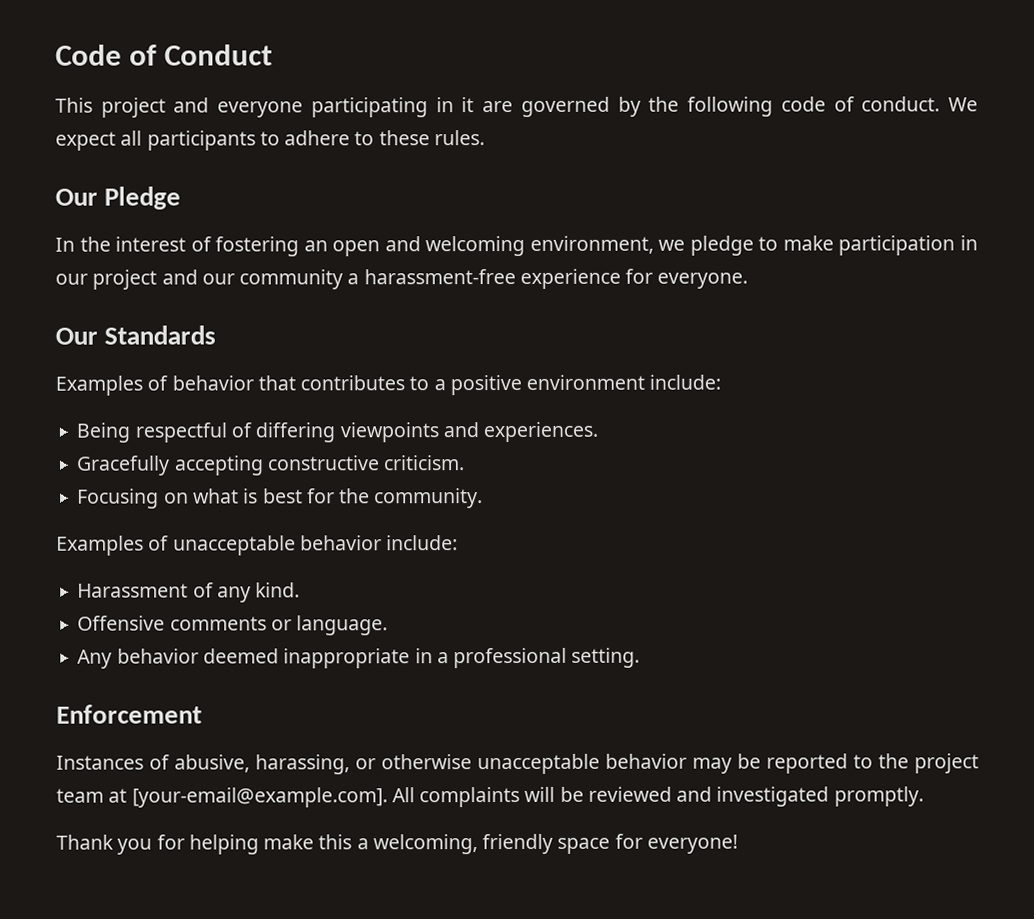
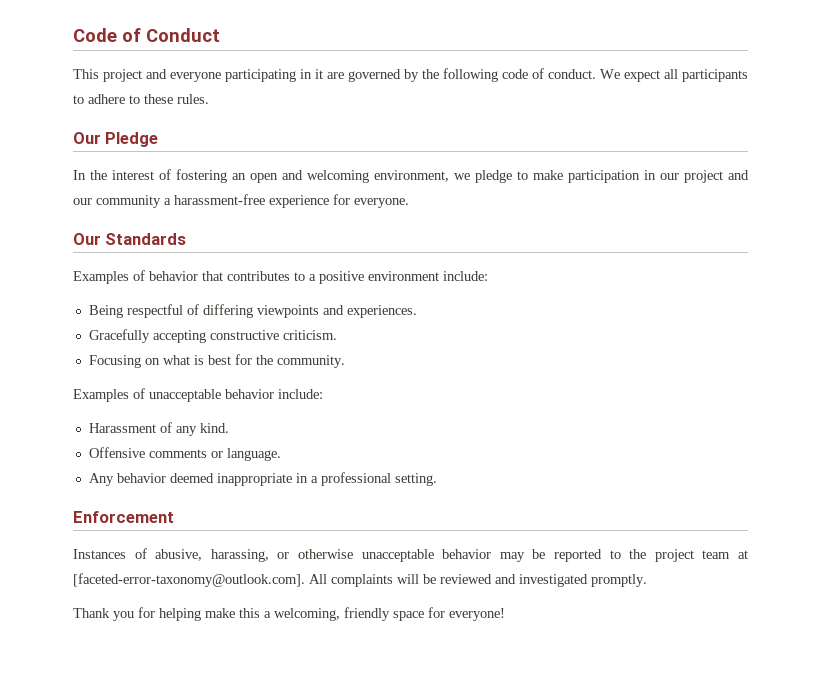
[131,787,388,808] [your-email@example.com]. -> [73,573,305,587] [faceted-error-taxonomy@outlook.com].

